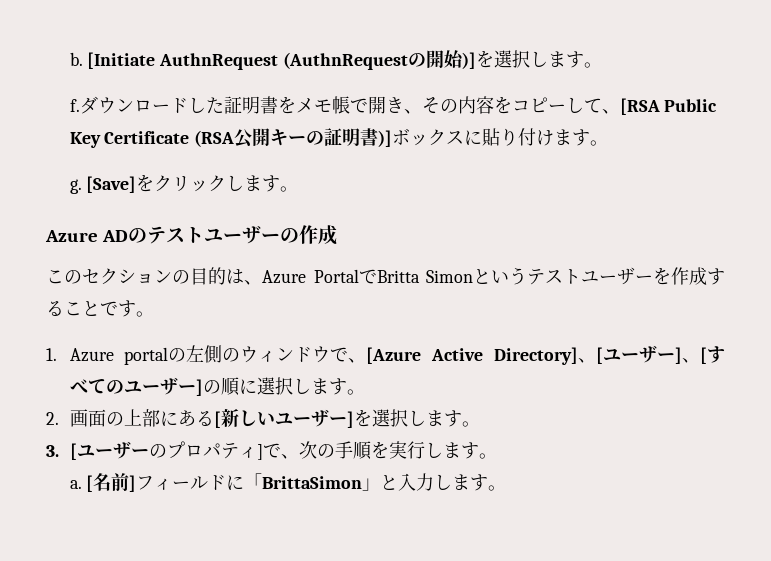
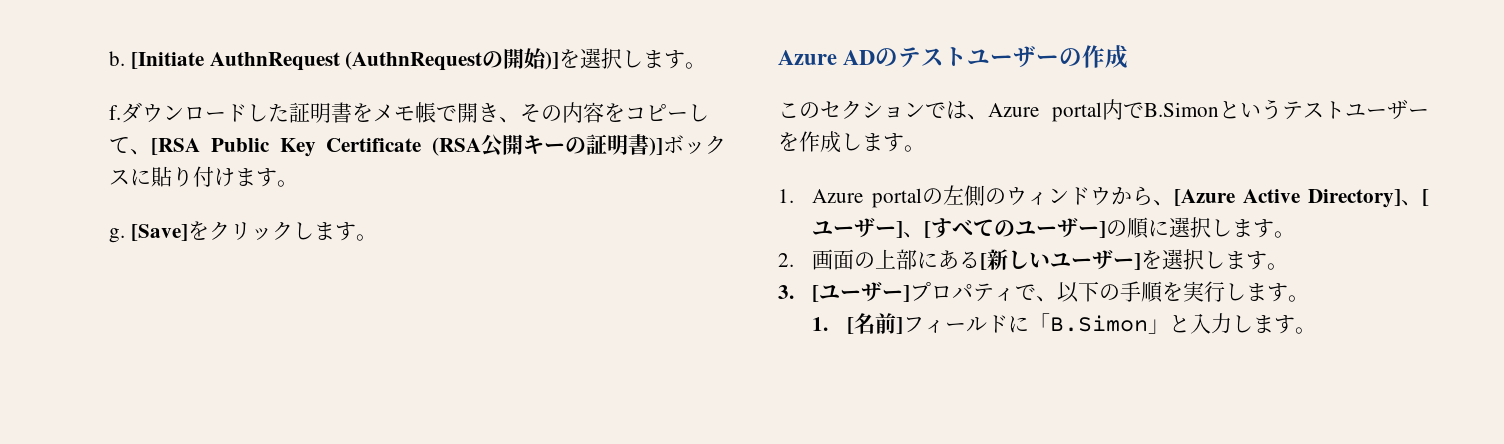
[172,267,226,285] の目的 -> [925,102,946,118] で
[313,269,473,284] PortalでBritta Simon -> [1052,99,1219,122] portal内でB.Simon
[707,268,725,285] [46,301,118,316] することで -> [841,133,883,151] しま
[330,347,349,362] で -> [1110,186,1153,206] から
[148,444,167,458] の -> [903,285,911,302] ]
[256,441,317,460] ]で、次 -> [1015,281,1100,303] で、以下
[69,480,82,489] a. -> [812,317,829,331] 1.
[262,476,363,489] BrittaSimon -> [1049,315,1148,332] B.Simon

